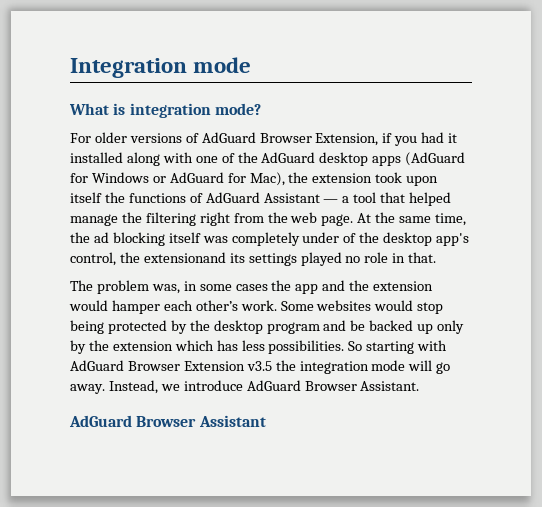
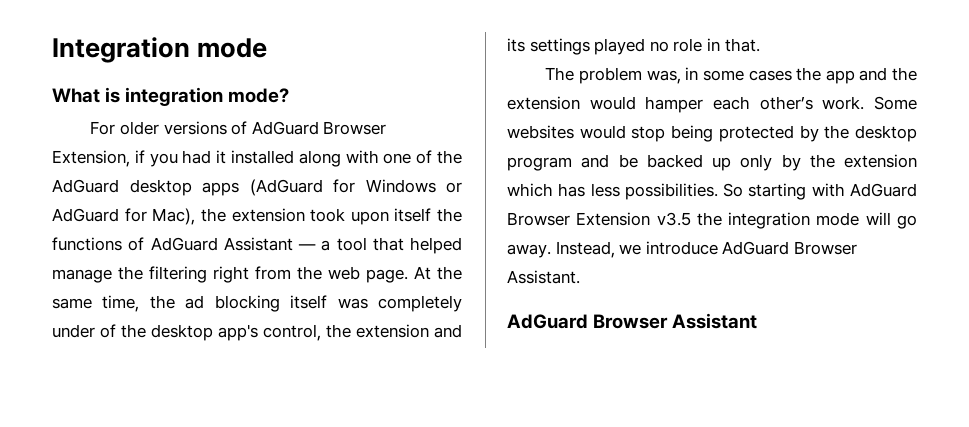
[143,252,226,263] extensionand -> [356,324,462,338] extension and

